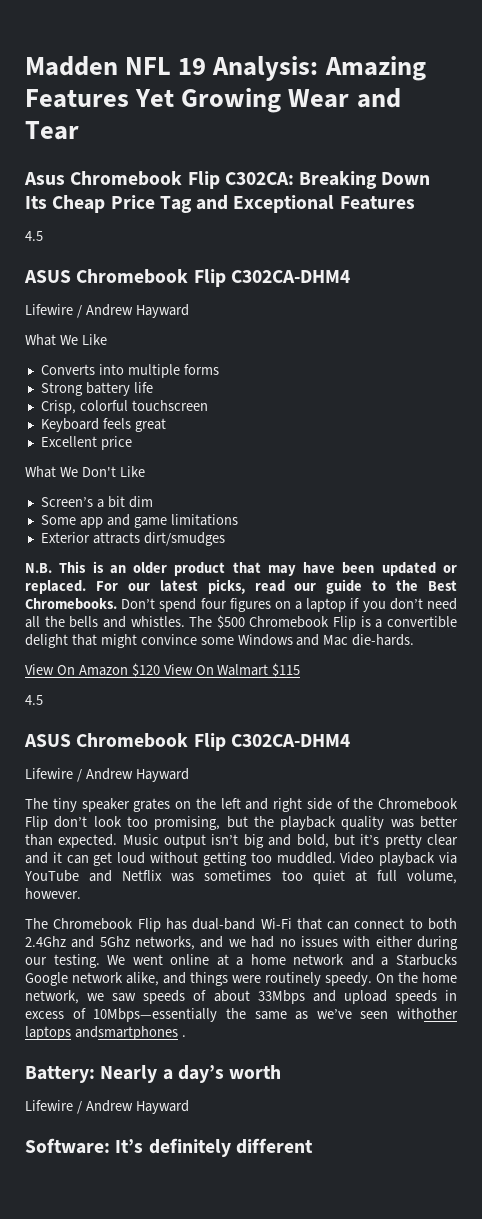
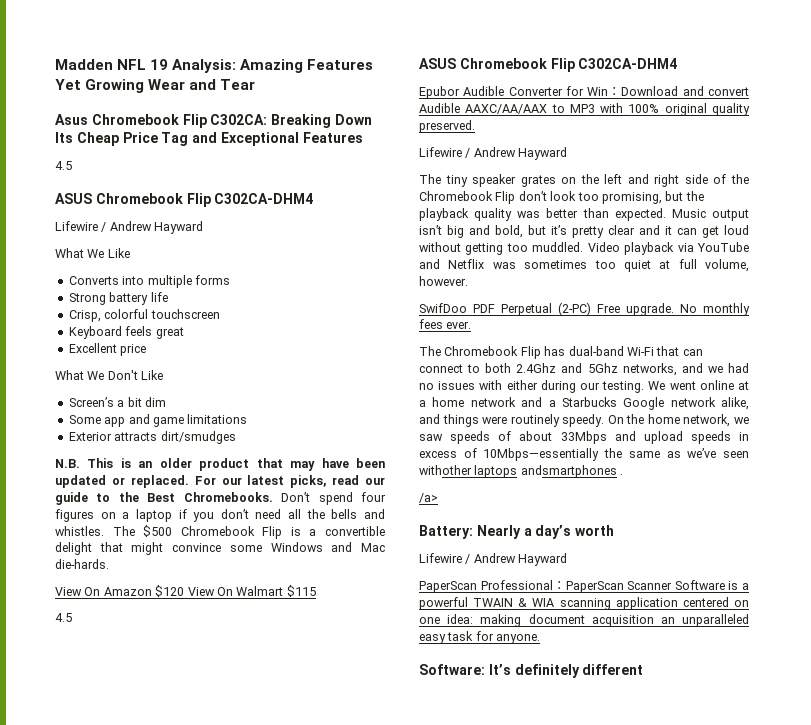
(350, 740) none -> [419,86,749,99] [419,103,750,116] [419,120,475,133] // Epubor Audible Converter for Win：Download and convert Audible AAXC/AA/AAX to MP3 with 100% original quality preserved.
(81, 893) none -> [419,302,750,316] [419,319,472,329] // SwifDoo PDF Perpetual (2-PC) Free upgrade. No monthly fees ever.
(186, 1036) none -> [419,493,438,503] // /a>
(189, 1107) none -> [419,580,749,593] [419,597,749,610] [419,614,749,627] [419,631,541,644] // PaperScan Professional：PaperScan Scanner Software is a powerful TWAIN & WIA scanning application centered on one idea: making document acquisition an unparalleled easy task for anyone.

